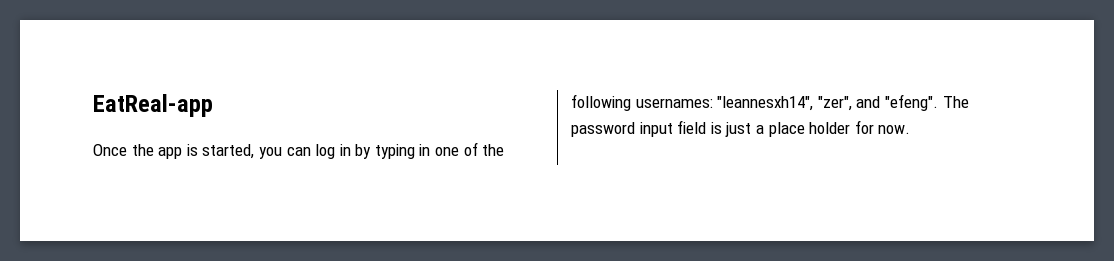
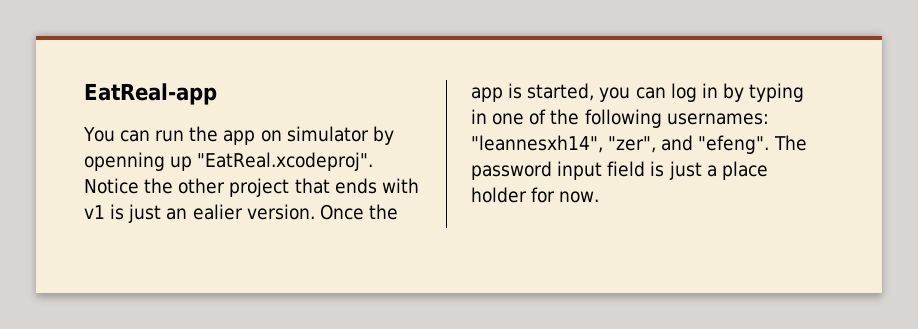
(213, 105) none -> [83,126,394,145] [84,152,374,171] [84,178,419,197] [84,204,315,223] You can run the app on simulator by openning up "EatReal.xcodeproj". Notice the other project that ends with v1 is just an ealier version.

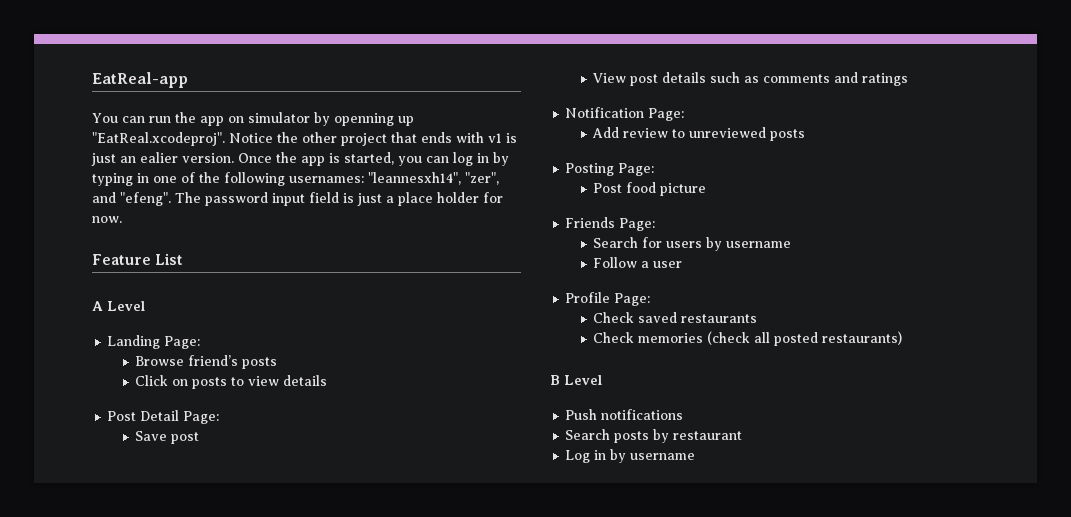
(600, 197) none -> [92,253,184,265] [92,301,145,311] [107,335,201,349] [135,355,278,369] [135,375,328,389] [107,410,220,424] [135,431,200,444] [593,72,909,86] [565,107,685,121] [592,127,806,141] [565,163,655,176] [593,182,707,196] [565,217,656,231] [593,237,792,251] [593,257,683,268] [565,292,651,306] [593,312,758,323] [593,331,903,346] [550,375,602,385] [565,409,684,420] [565,429,743,443] [565,449,696,463] // Feature List // A Level // Landing Page: // Browse friend’s posts // Click on posts to view details // Post Detail Page: // Save post // View post details such as comments and ratings // Notification Page: // Add review to unreviewed posts // Posting Page: // Post food picture // Friends Page: // Search for users by username // Follow a user // Profile Page: // Check saved restaurants // Check memories (check all posted restaurants) // B Level // Push notifications // Search posts by restaurant // Log in by username

